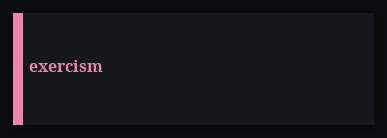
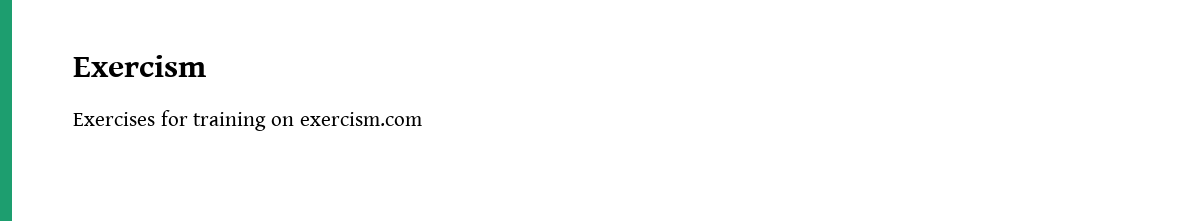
[29,60,103,72] exercism -> [73,55,206,77] [73,110,422,131] Exercism // Exercises for training on exercism.com

